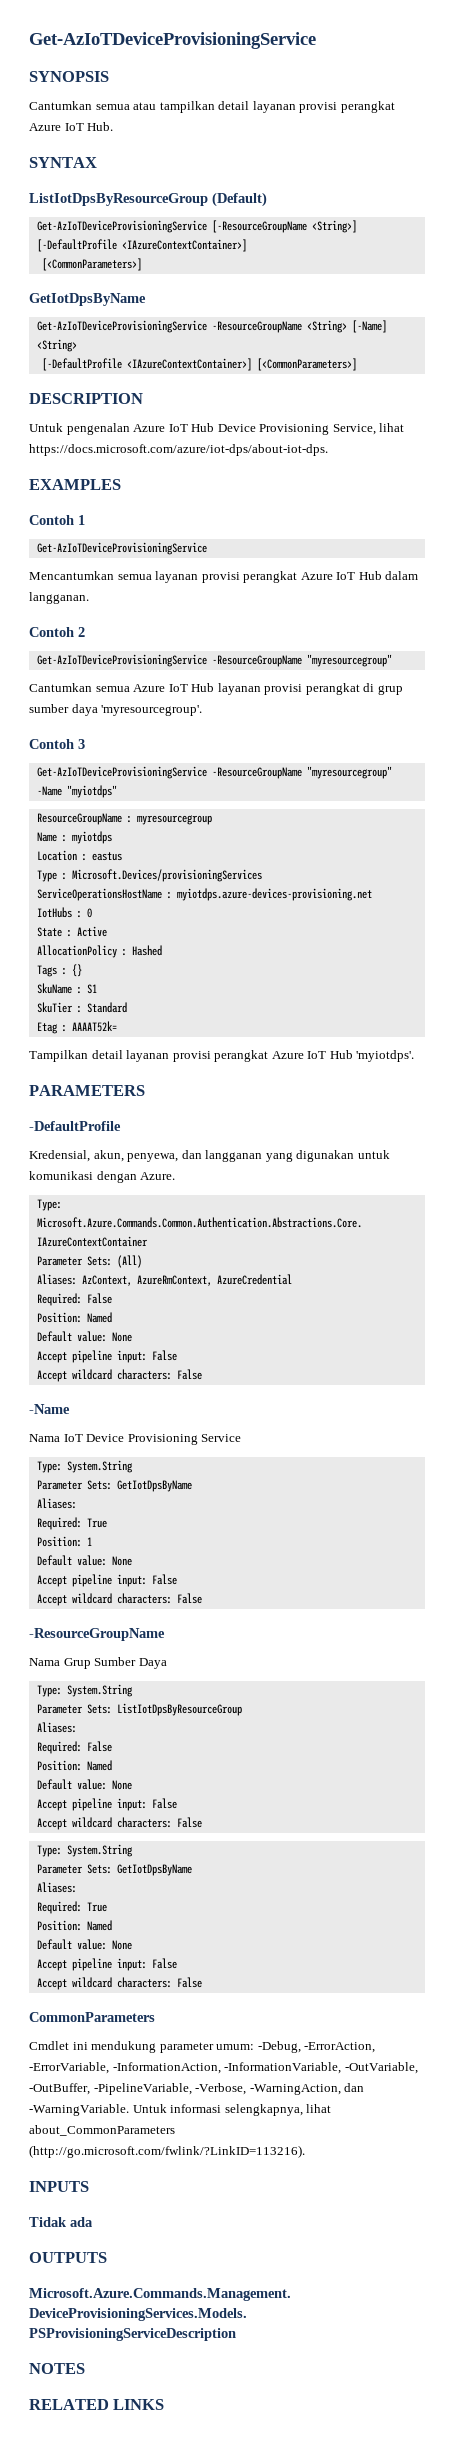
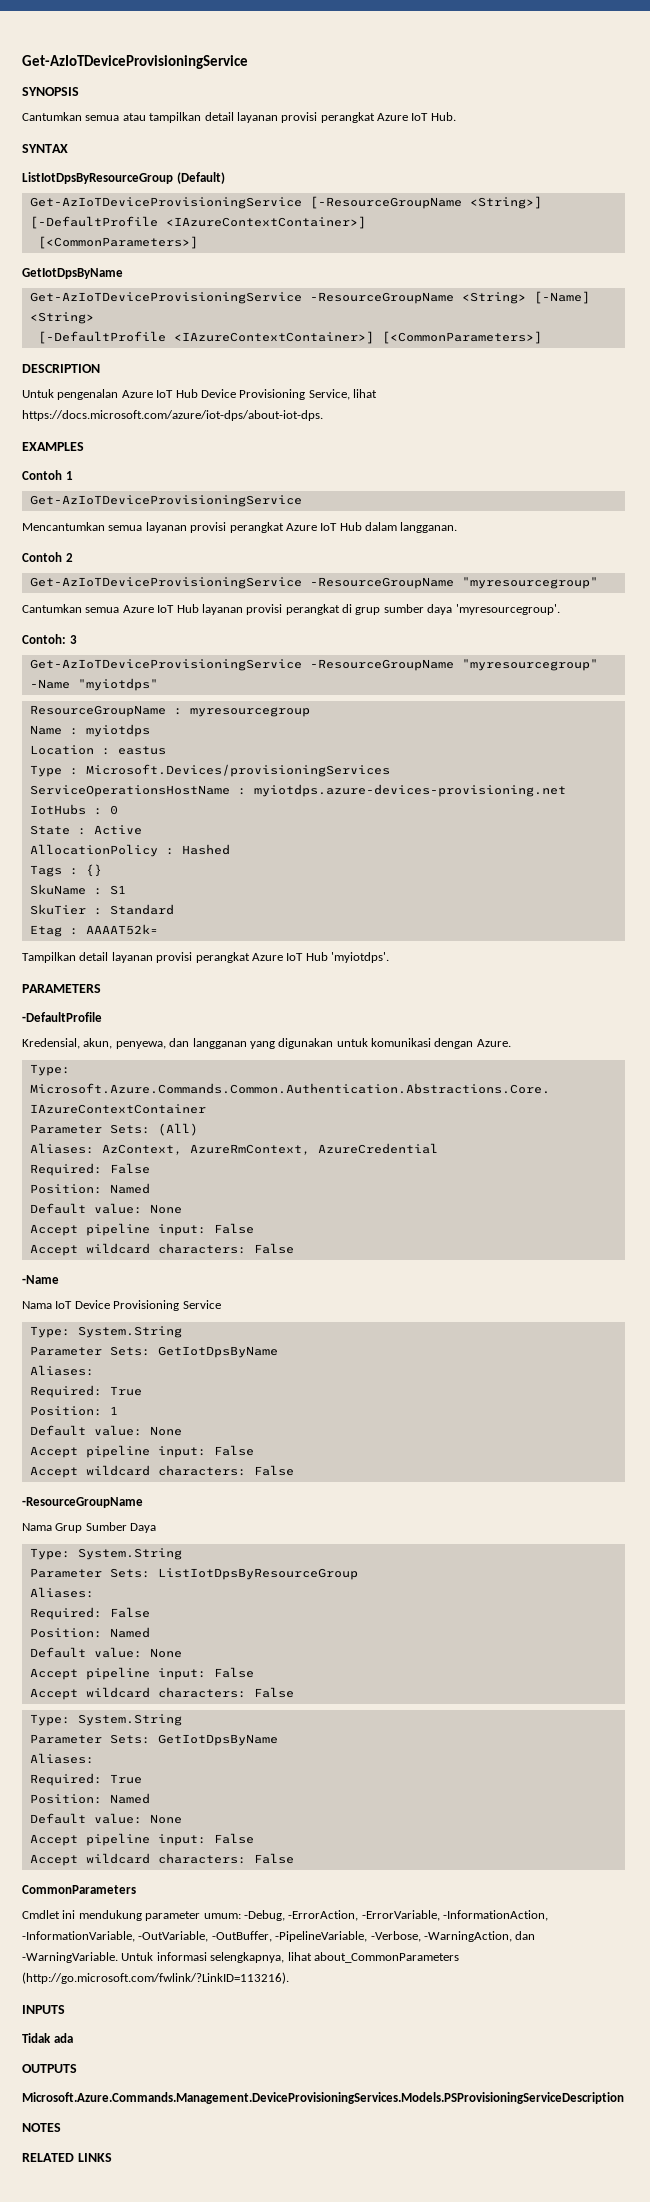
[29,739,74,749] Contoh -> [22,634,66,644] Contoh:

